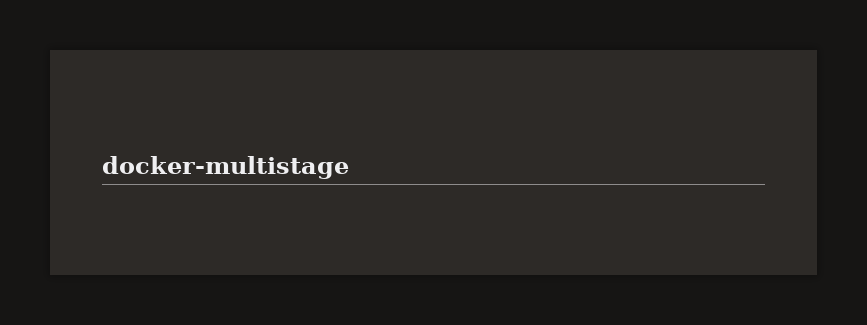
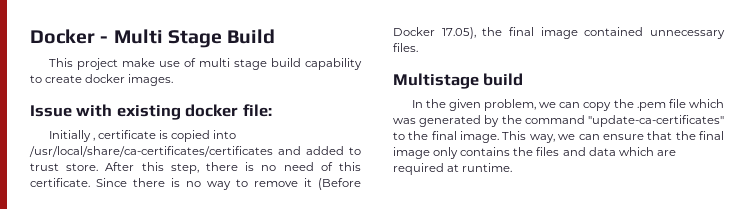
[102,156,349,179] docker-multistage -> [30,29,276,48] [48,58,362,70] [30,74,174,86] [30,104,272,120] [48,130,237,142] [29,146,361,157] [30,162,361,174] [30,178,361,190] [393,27,725,39] [393,43,418,52] [393,73,524,89] [411,99,724,111] [393,115,724,127] [393,131,724,143] [393,147,676,159] [393,163,513,175] Docker - Multi Stage Build // This project make use of multi stage build capability to create docker images. // Issue with existing docker file: // Initially , certificate is copied into /usr/local/share/ca-certificates/certificates and added to trust store. After this step, there is no need of this certificate. Since there is no way to remove it (Before Docker 17.05), the final image contained unnecessary files. // Multistage build // In the given problem, we can copy the .pem file which was generated by the command "update-ca-certificates" to the final image. This way, we can ensure that the final image only contains the files and data which are required at runtime.

